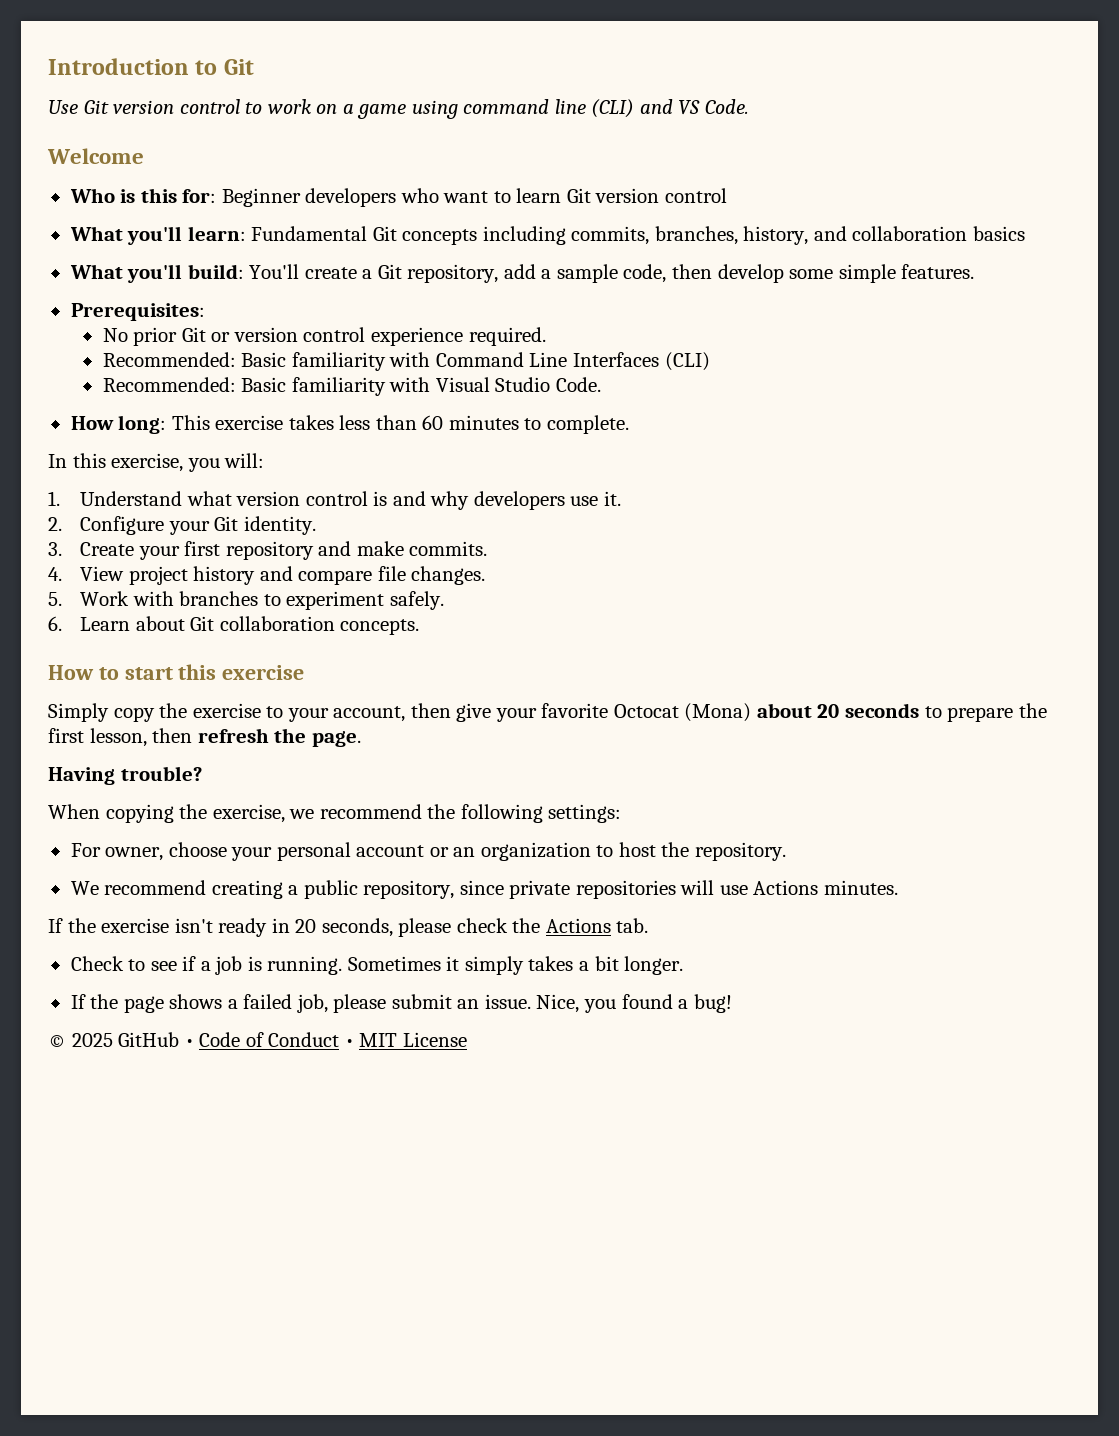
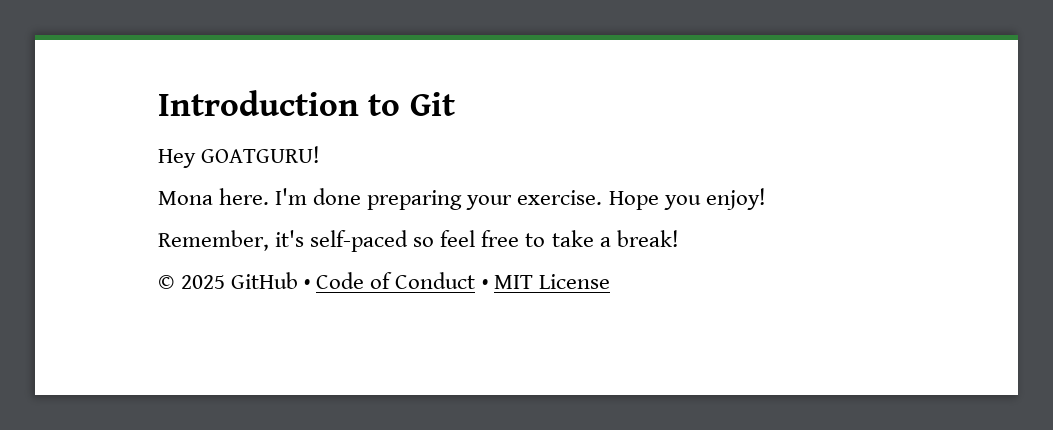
[48,99,750,119] [47,148,144,164] [69,188,727,207] [69,226,1025,245] [69,264,975,283] [70,303,205,321] [102,327,546,346] [102,352,710,371] [102,377,601,396] [70,415,629,434] [48,453,265,472] [48,491,622,510] [48,516,316,535] [48,541,488,560] [48,566,486,585] [48,591,444,610] [48,616,420,635] [48,664,305,680] [48,703,1047,722] [48,728,361,747] [48,766,202,785] [48,804,622,823] [70,842,786,861] [70,880,898,899] [48,918,649,937] [70,956,684,975] [70,994,732,1013] Use Git version control to work on a game using command line (CLI) and VS Code. // Welcome // Who is this for: Beginner developers who want to learn Git version control // What you'll learn: Fundamental Git concepts including commits, branches, history, and collaboration basics // What you'll build: You'll create a Git repository, add a sample code, then develop some simple features. // Prerequisites: // No prior Git or version control experience required. // Recommended: Basic familiarity with Command Line Interfaces (CLI) // Recommended: Basic familiarity with Visual Studio Code. // How long: This exercise takes less than 60 minutes to complete. // In this exercise, you will: // 1. Understand what version control is and why developers use it. // 2. Configure your Git identity. // 3. Create your first repository and make commits. // 4. View project history and compare file changes. // 5. Work with branches to experiment safely. // 6. Learn about Git collaboration concepts. // How to start this exercise // Simply copy the exercise to your account, then give your favorite Octocat (Mona) about 20 seconds to prepare the first lesson, then refresh the page. // Having trouble? // When copying the exercise, we recommend the following settings: // For owner, choose your personal account or an organization to host the repository. // We recommend creating a public repository, since private repositories will use Actions minutes. // If the exercise isn't ready in 20 seconds, please check the Actions tab. // Check to see if a job is running. Sometimes it simply takes a bit longer. // If the page shows a failed job, please submit an issue. Nice, you found a bug! -> [158,146,321,168] [158,188,766,210] [158,230,679,252] Hey GOATGURU! // Mona here. I'm done preparing your exercise. Hope you enjoy! // Remember, it's self-paced so feel free to take a break!

